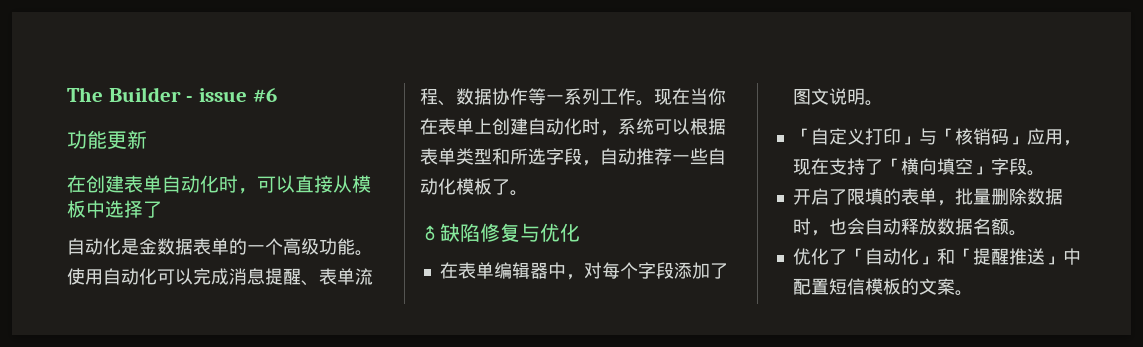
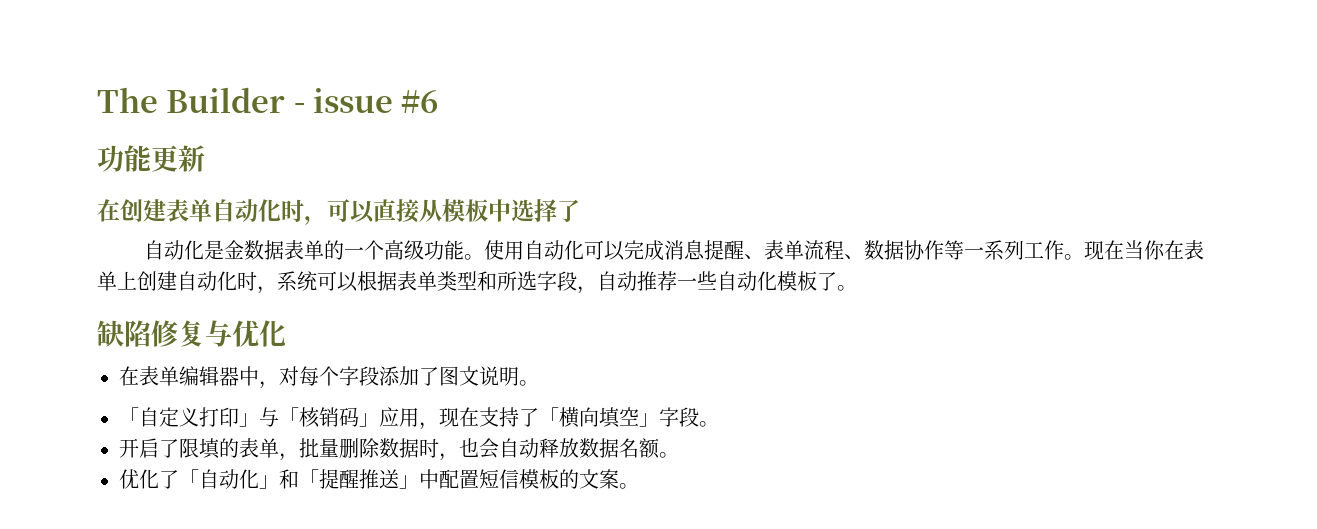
[420,225,440,241] ♂ -> (857, 288) none

